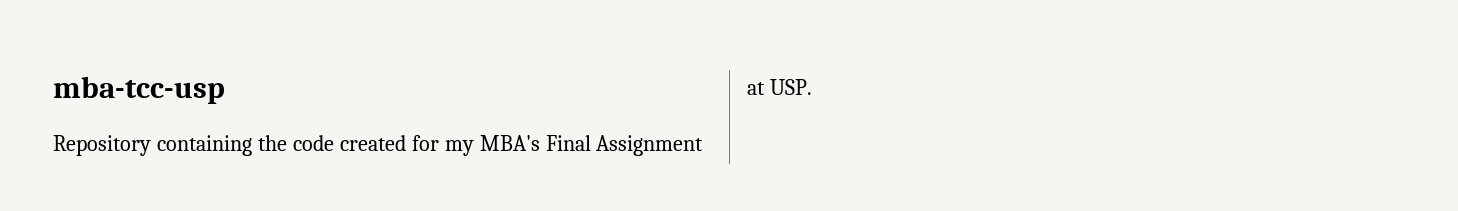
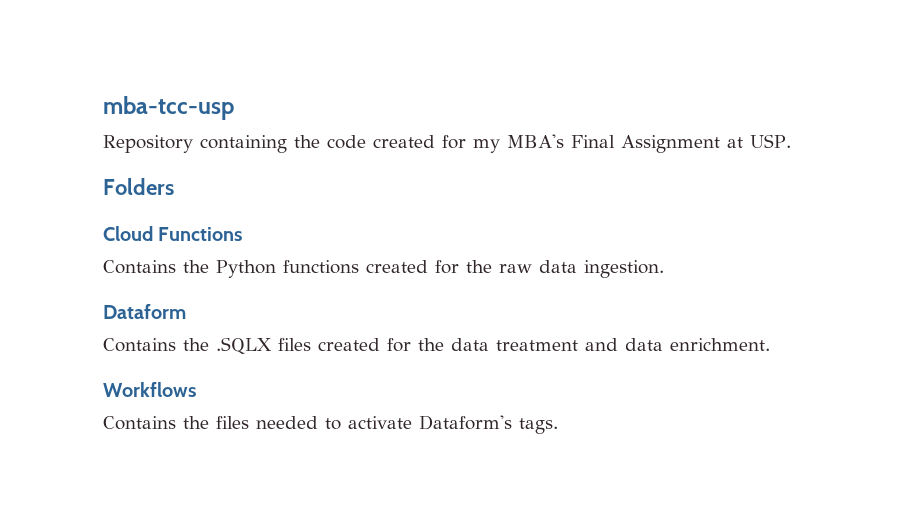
(812, 87) none -> [103,178,174,195] [103,226,243,241] [103,260,664,278] [103,304,186,319] [103,337,770,355] [103,382,196,397] [103,415,558,434] // Folders // Cloud Functions // Contains the Python functions created for the raw data ingestion. // Dataform // Contains the .SQLX files created for the data treatment and data enrichment. // Workflows // Contains the files needed to activate Dataform's tags.

